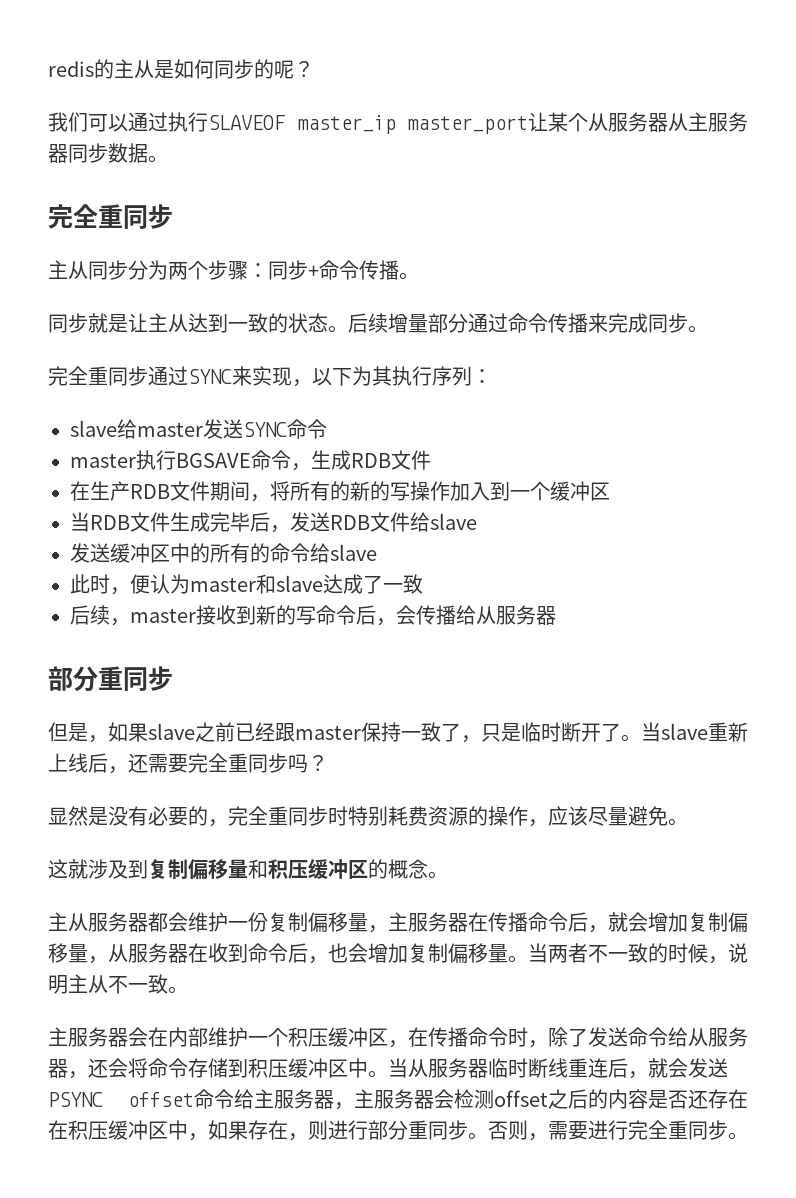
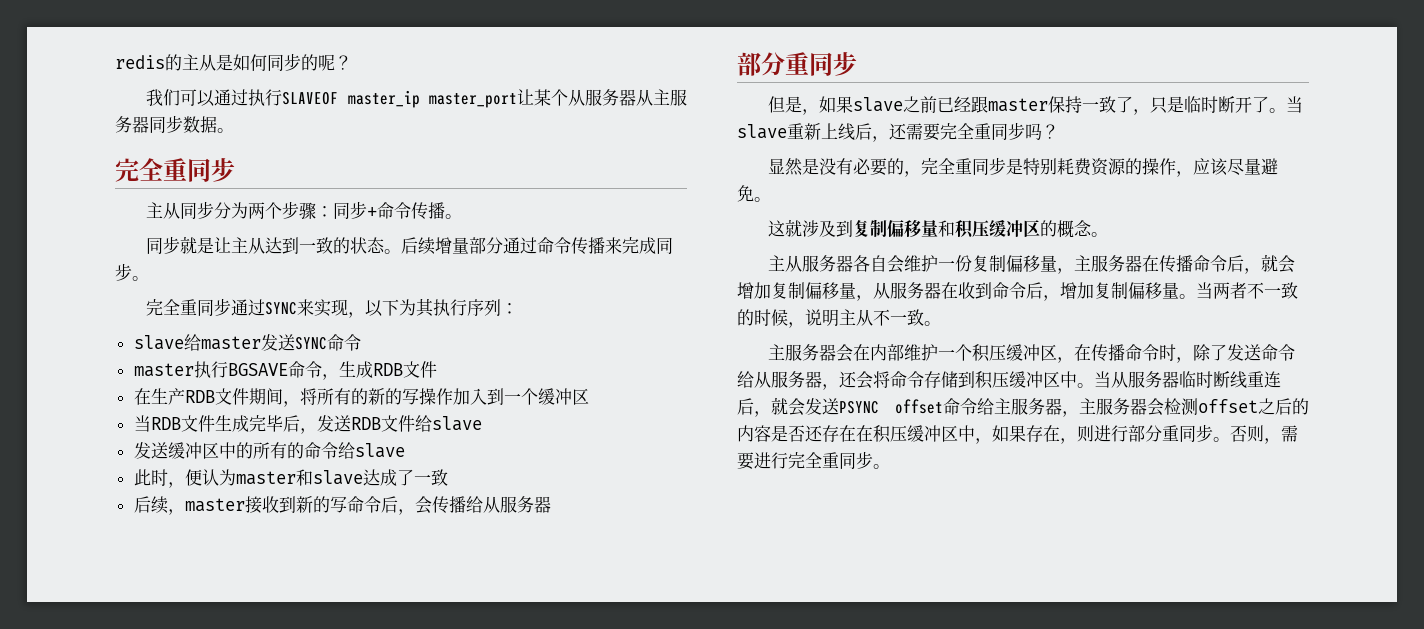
[328,806,348,826] 时 -> [1006,158,1024,175] 是
[148,912,168,932] 都 -> [853,255,888,272] 各自
[328,943,368,963] 也会 -> (1060, 298) none

